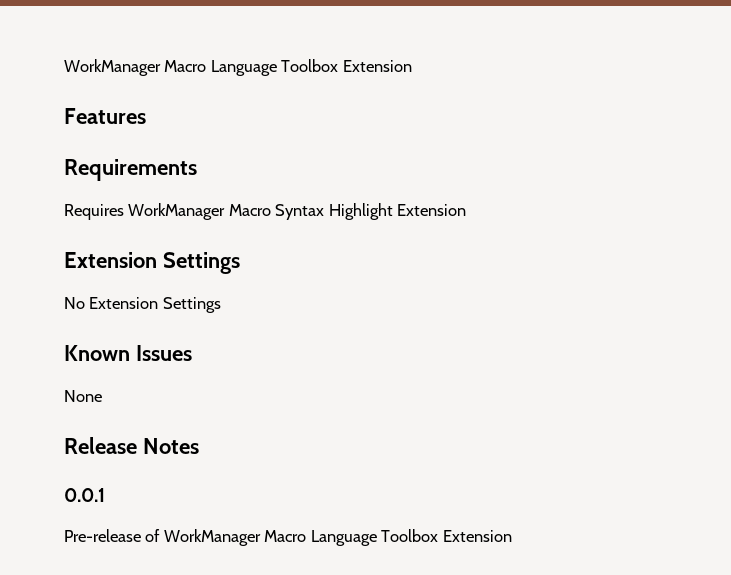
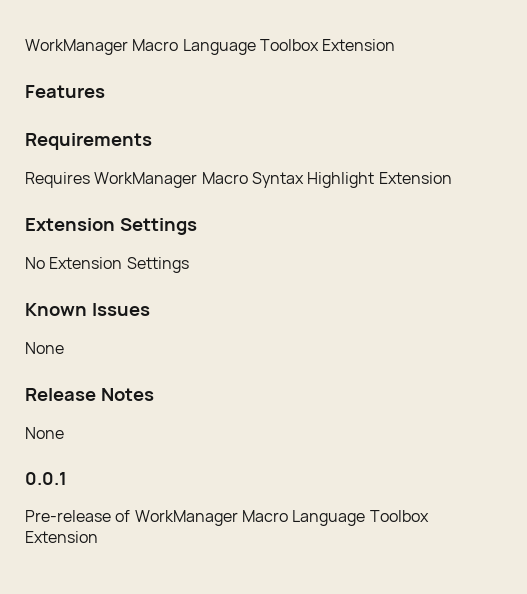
(199, 446) none -> [25,427,64,439] // None

